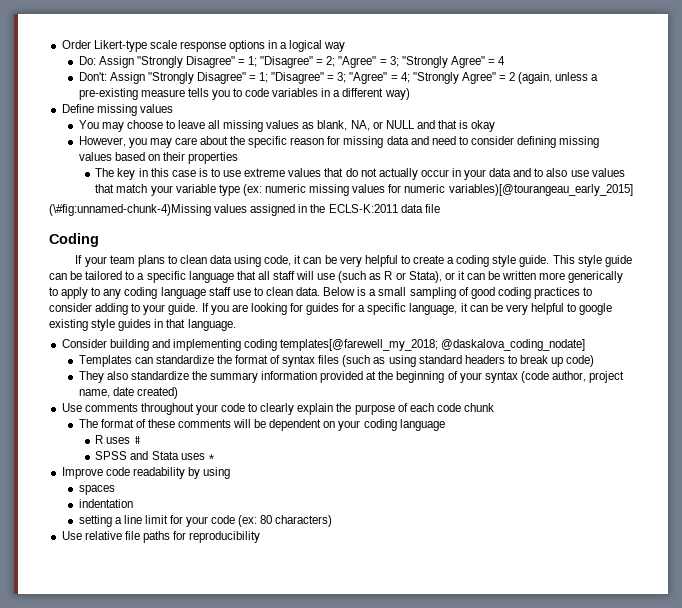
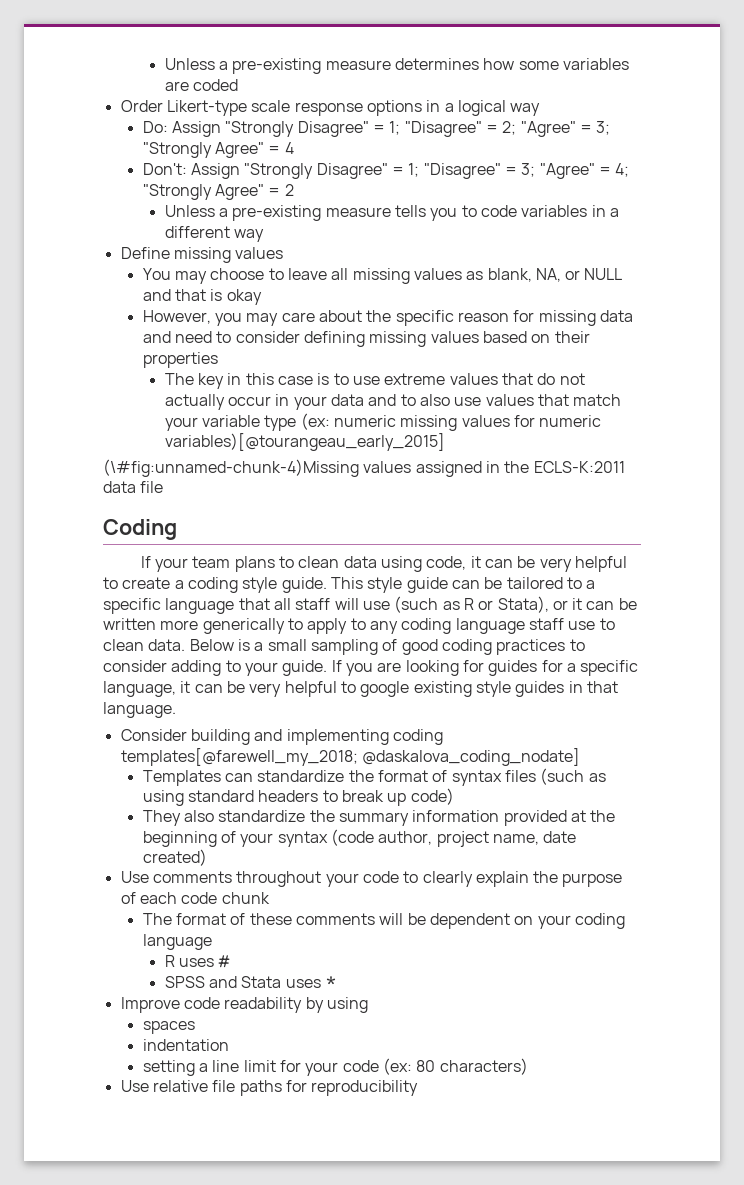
(61, 44) none -> [164,58,629,74] [164,79,238,91] Unless a pre-existing measure determines how some variables are coded //
[518,72,589,84] (again, unless -> [164,205,215,217] // Unless
[384,88,410,100] way) -> [233,229,264,242] way

